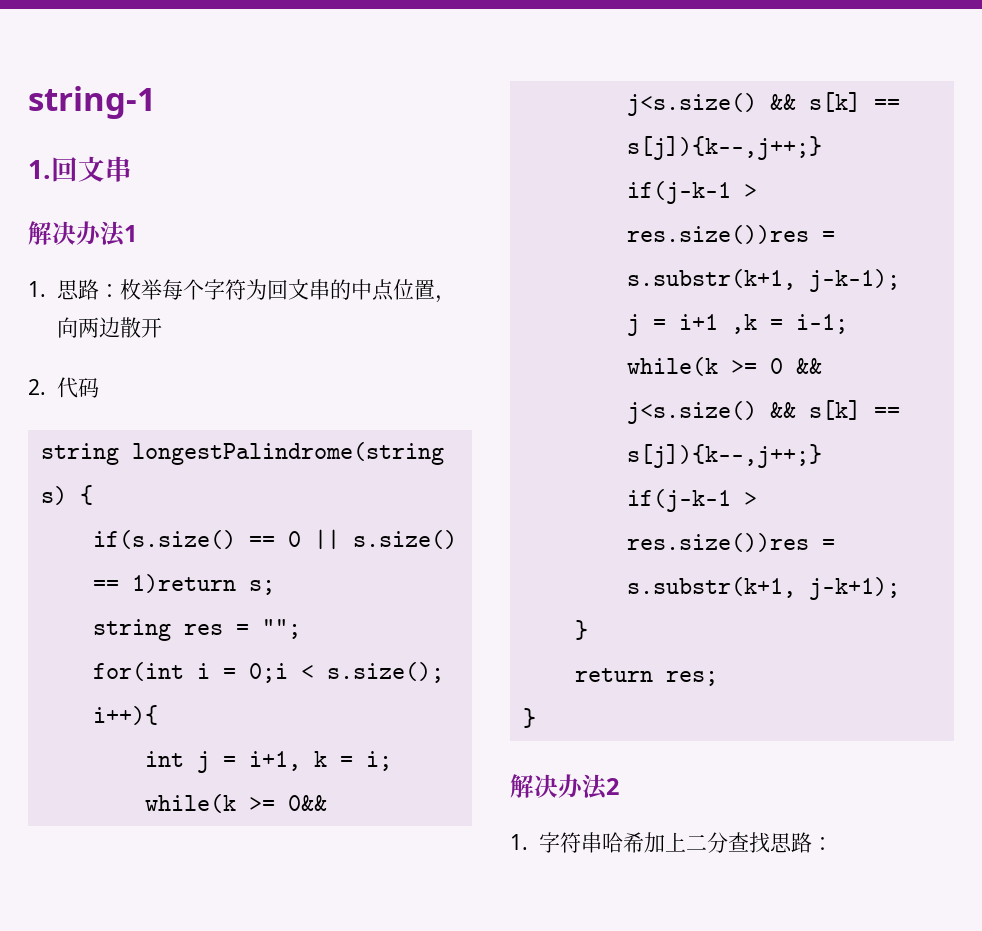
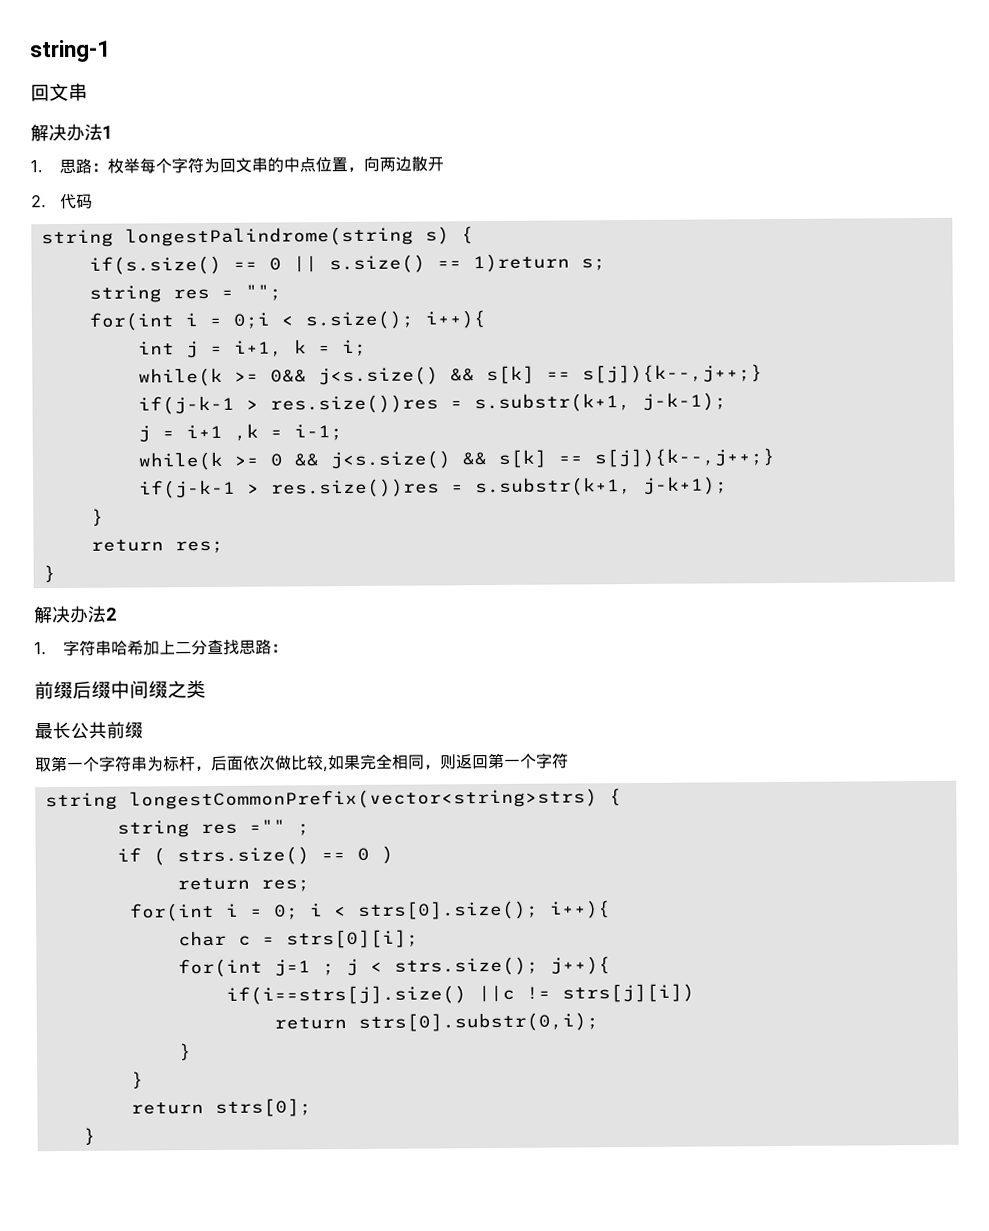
[28,160,51,179] 1. -> (111, 51) none
(833, 843) none -> [34,680,206,700] [34,721,143,740] [34,752,569,773] [44,788,622,811] [116,819,310,838] [116,845,394,866] [176,877,310,892] [129,900,611,922] [177,929,419,949] [177,956,611,978] [225,983,695,1005] [273,1012,599,1032] [177,1043,192,1061] [130,1071,144,1089] [130,1098,312,1117] [82,1127,96,1145] // 前缀后缀中间缀之类 // 最长公共前缀 // 取第一个字符串为标杆，后面依次做比较,如果完全相同，则返回第一个字符 // string longestCommonPrefix(vector<string>strs) { // string res ="" ; // if ( strs.size() == 0 ) // return res; // for(int i = 0; i < strs[0].size(); i++){ // char c = strs[0][i]; // for(int j=1 ; j < strs.size(); j++){ // if(i==strs[j].size() ||c != strs[j][i]) // return strs[0].substr(0,i); // } // } // return strs[0]; // }

